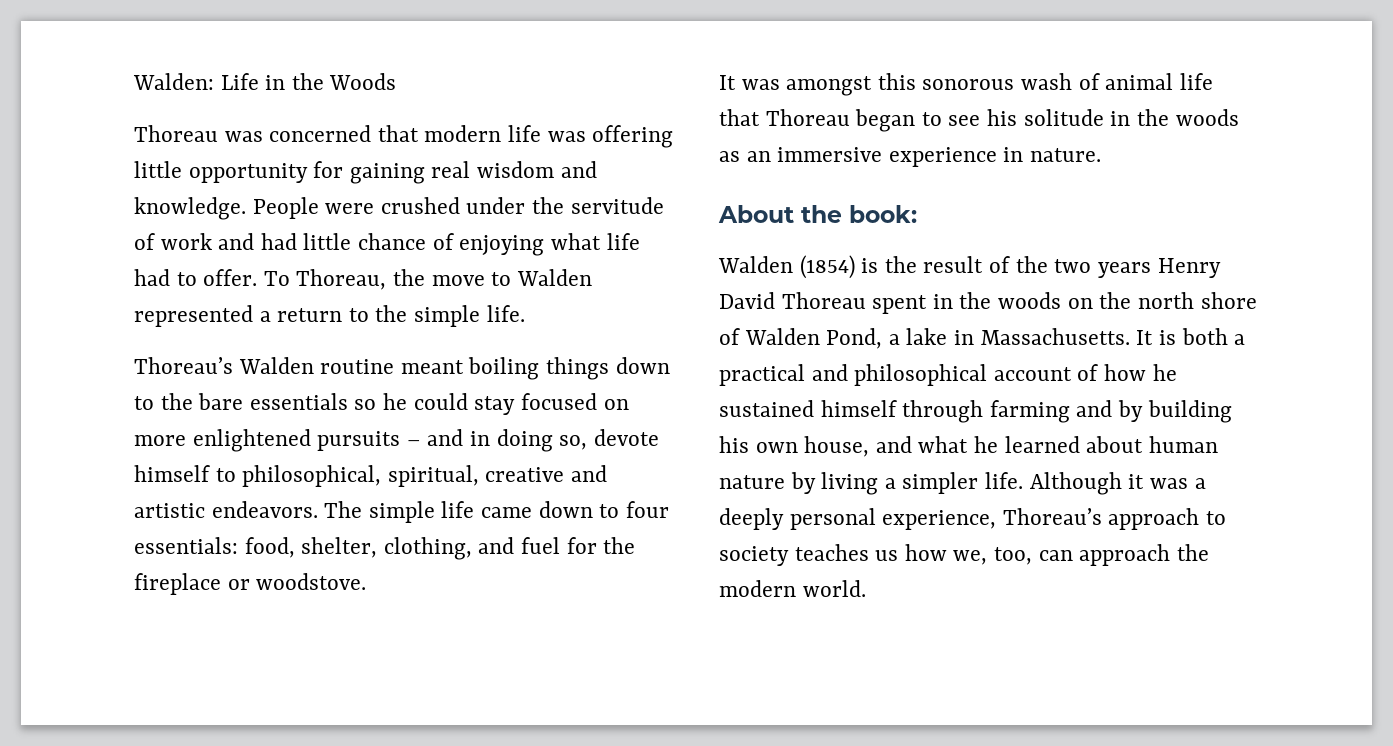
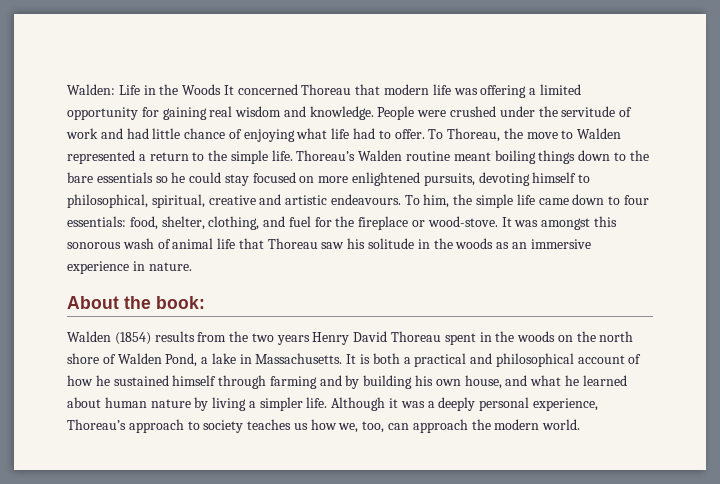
[134,125,372,142] // Thoreau was concerned -> [223,84,352,95] It concerned Thoreau
[134,161,182,178] little -> [529,84,581,95] a limited
(525, 313) // -> (293, 155) none
[317,429,659,452] pursuits – and in doing so, devote -> [423,172,530,186] pursuits, devoting
[211,501,363,518] endeavors. The -> [330,194,473,208] endeavours. To him, the
[256,573,367,590] woodstove. // -> [427,216,498,227] wood-stove.
[855,109,981,132] began to see -> [321,242,345,249] saw
[861,256,1011,273] is the result of -> [154,331,227,342] results from

